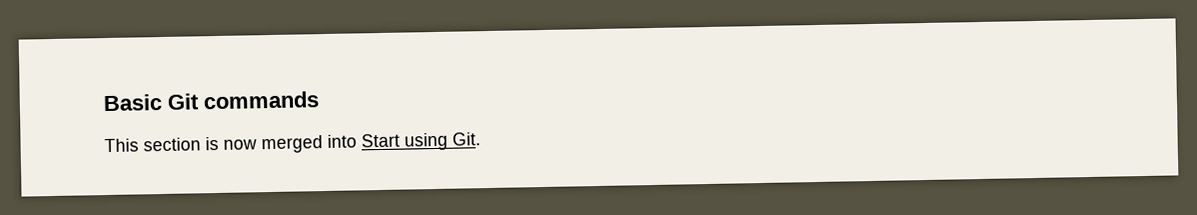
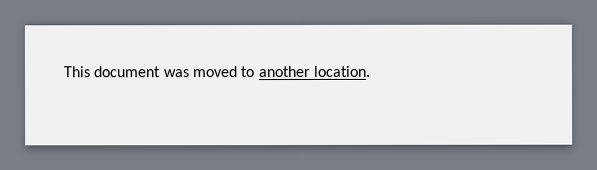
[103,91,319,112] [104,132,481,154] Basic Git commands // This section is now merged into Start using Git. -> [63,65,370,78] This document was moved to another location.

